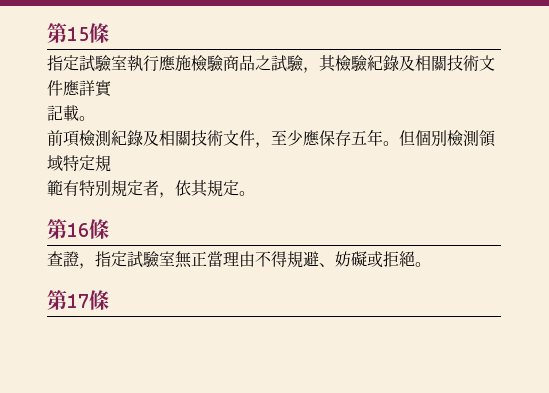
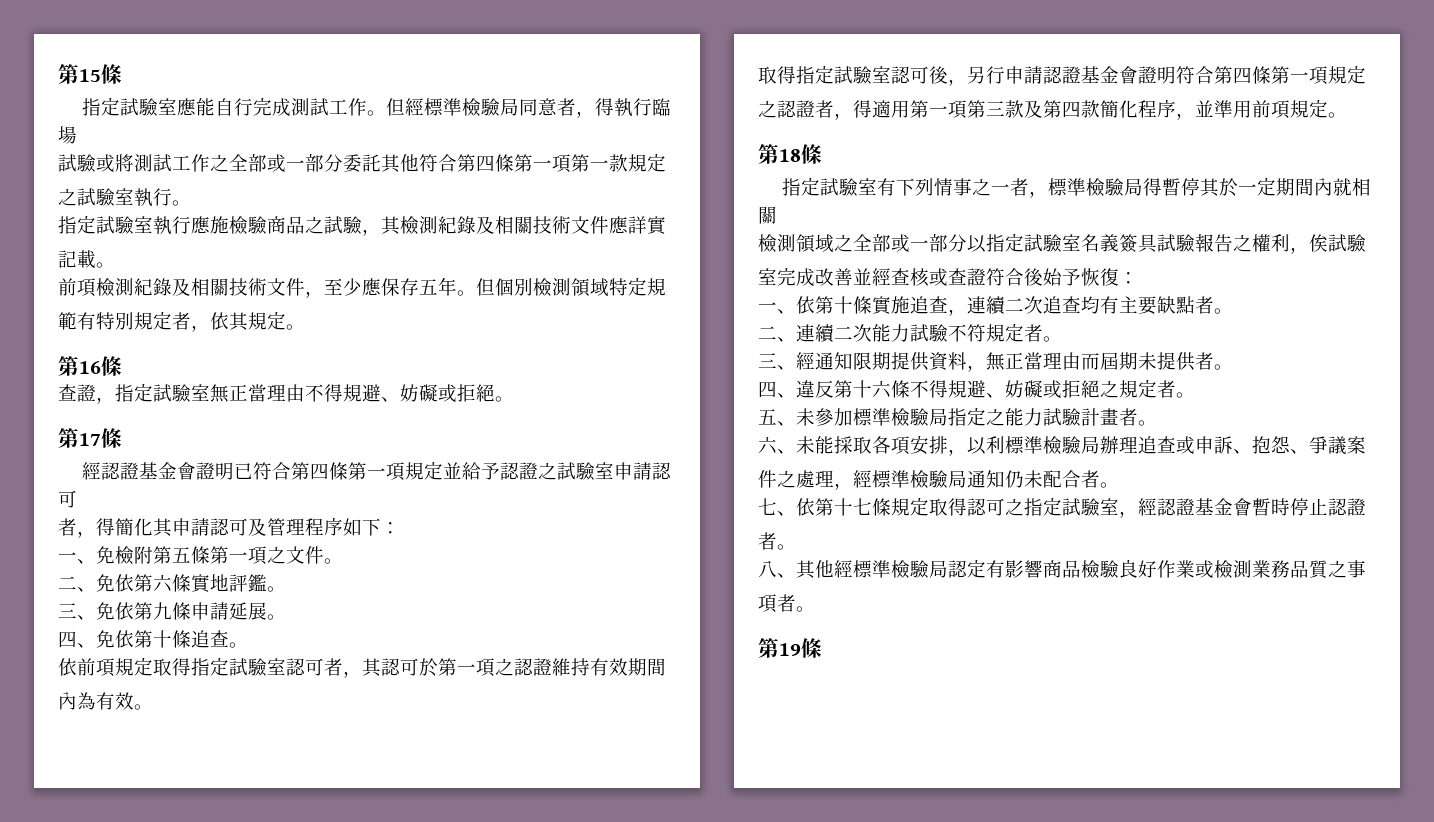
(109, 33) none -> [82,97,672,118] [58,126,77,144] [58,153,666,173] [58,188,191,207] // 指定試驗室應能自行完成測試工作。但經標準檢驗局同意者，得執行臨場 // 試驗或將測試工作之全部或一部分委託其他符合第四條第一項第一款規定 // 之試驗室執行。
[350,55,368,72] 驗 -> [419,216,438,234] 測
(109, 300) none -> [82,461,673,481] [58,490,77,508] [58,518,400,538] [58,546,343,565] [58,574,286,593] [58,602,286,620] [58,630,248,648] [58,657,666,678] [58,692,153,710] [758,65,1366,86] [758,99,1347,120] [758,144,822,164] [782,177,1372,198] [758,206,777,224] [758,233,1366,254] [758,267,1138,287] [758,296,1233,316] [758,323,1062,343] [758,352,1233,372] [758,379,1195,398] [758,407,1157,427] [758,435,1366,456] [758,470,1119,490] [758,497,1366,518] [758,532,796,550] [758,559,1366,579] [758,594,815,613] [758,638,822,658] // 經認證基金會證明已符合第四條第一項規定並給予認證之試驗室申請認可 // 者，得簡化其申請認可及管理程序如下： // 一、免檢附第五條第一項之文件。 // 二、免依第六條實地評鑑。 // 三、免依第九條申請延展。 // 四、免依第十條追查。 // 依前項規定取得指定試驗室認可者，其認可於第一項之認證維持有效期間 // 內為有效。 // 取得指定試驗室認可後，另行申請認證基金會證明符合第四條第一項規定 // 之認證者，得適用第一項第三款及第四款簡化程序，並準用前項規定。 // 第18條 // 指定試驗室有下列情事之一者，標準檢驗局得暫停其於一定期間內就相關 // 檢測領域之全部或一部分以指定試驗室名義簽具試驗報告之權利，俟試驗 // 室完成改善並經查核或查證符合後始予恢復： // 一、依第十條實施追查，連續二次追查均有主要缺點者。 // 二、連續二次能力試驗不符規定者。 // 三、經通知限期提供資料，無正當理由而屆期未提供者。 // 四、違反第十六條不得規避、妨礙或拒絕之規定者。 // 五、未參加標準檢驗局指定之能力試驗計畫者。 // 六、未能採取各項安排，以利標準檢驗局辦理追查或申訴、抱怨、爭議案 // 件之處理，經標準檢驗局通知仍未配合者。 // 七、依第十七條規定取得認可之指定試驗室，經認證基金會暫時停止認證 // 者。 // 八、其他經標準檢驗局認定有影響商品檢驗良好作業或檢測業務品質之事 // 項者。 // 第19條

